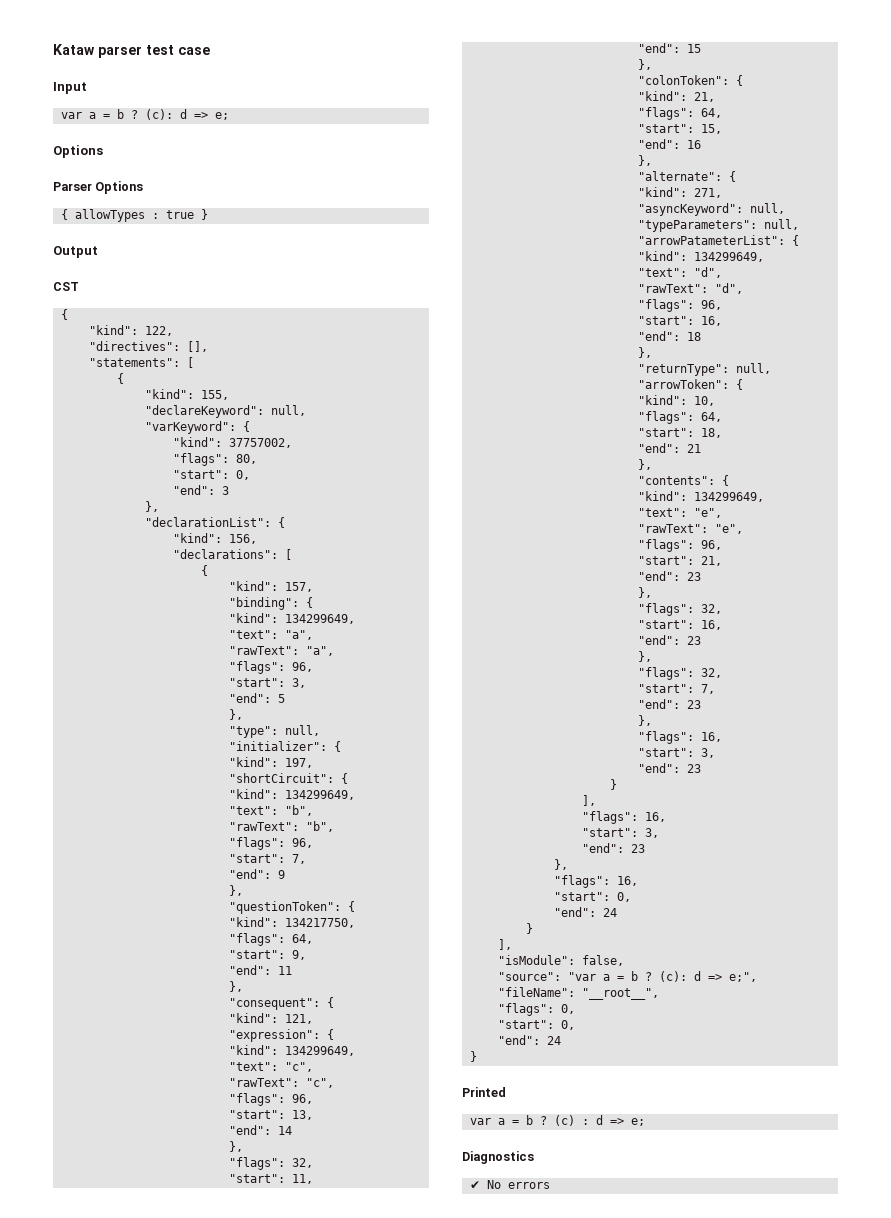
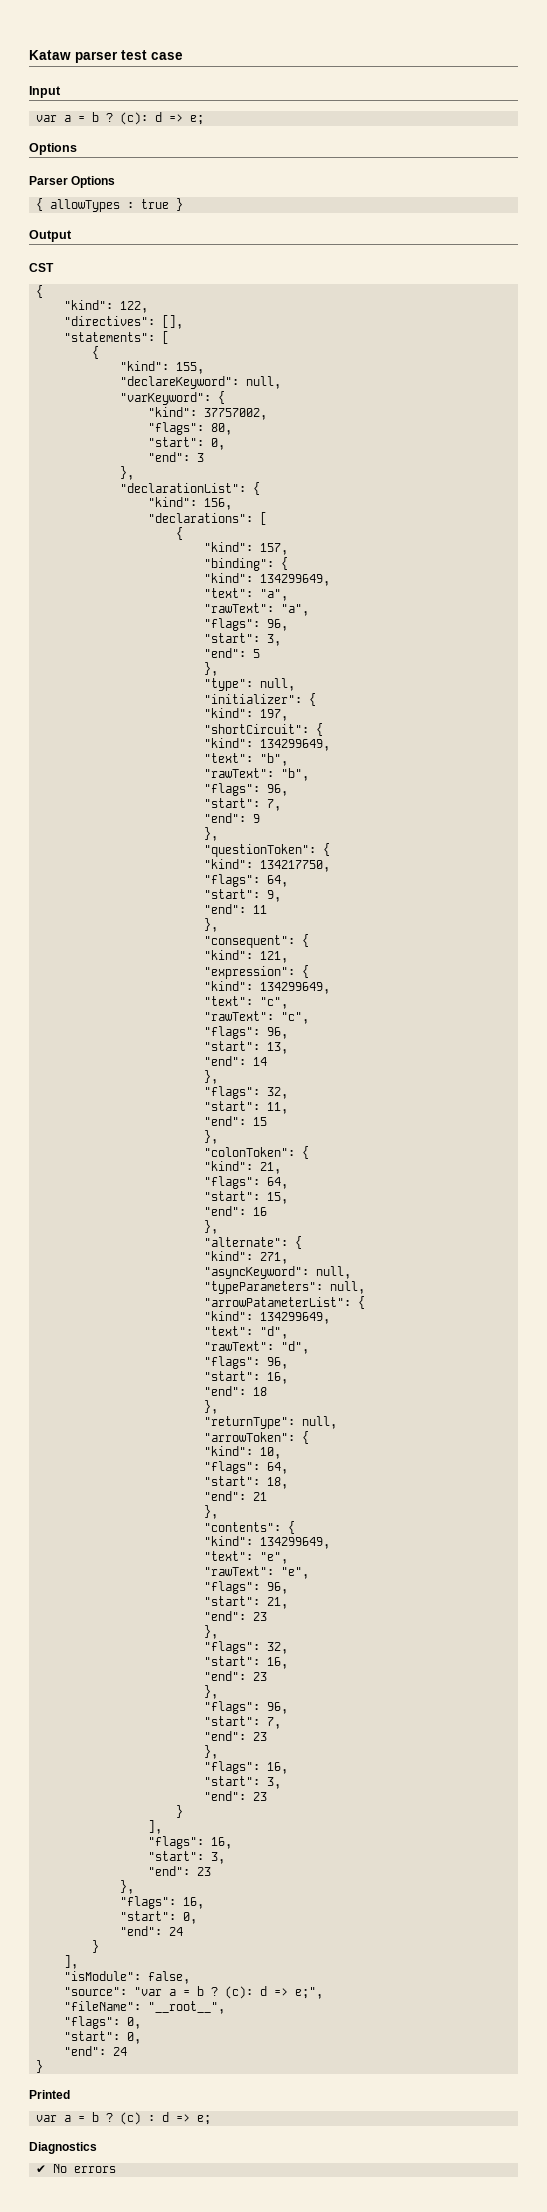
[700,668,722,678] 32, -> [266,1702,288,1714] 96,

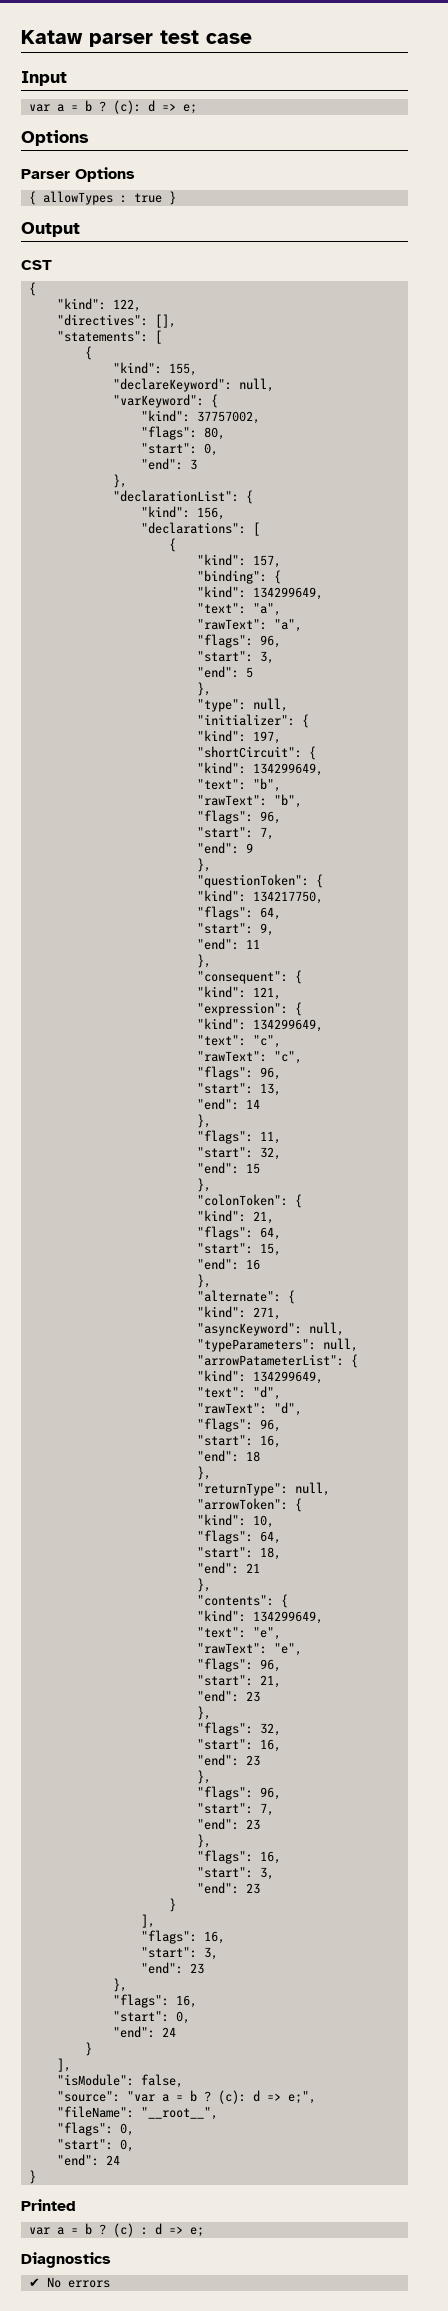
[266,1087,288,1099] [203,1101,288,1114] 32, // "start": 11, -> [259,1131,281,1144] [196,1147,281,1160] 11, // "start": 32,

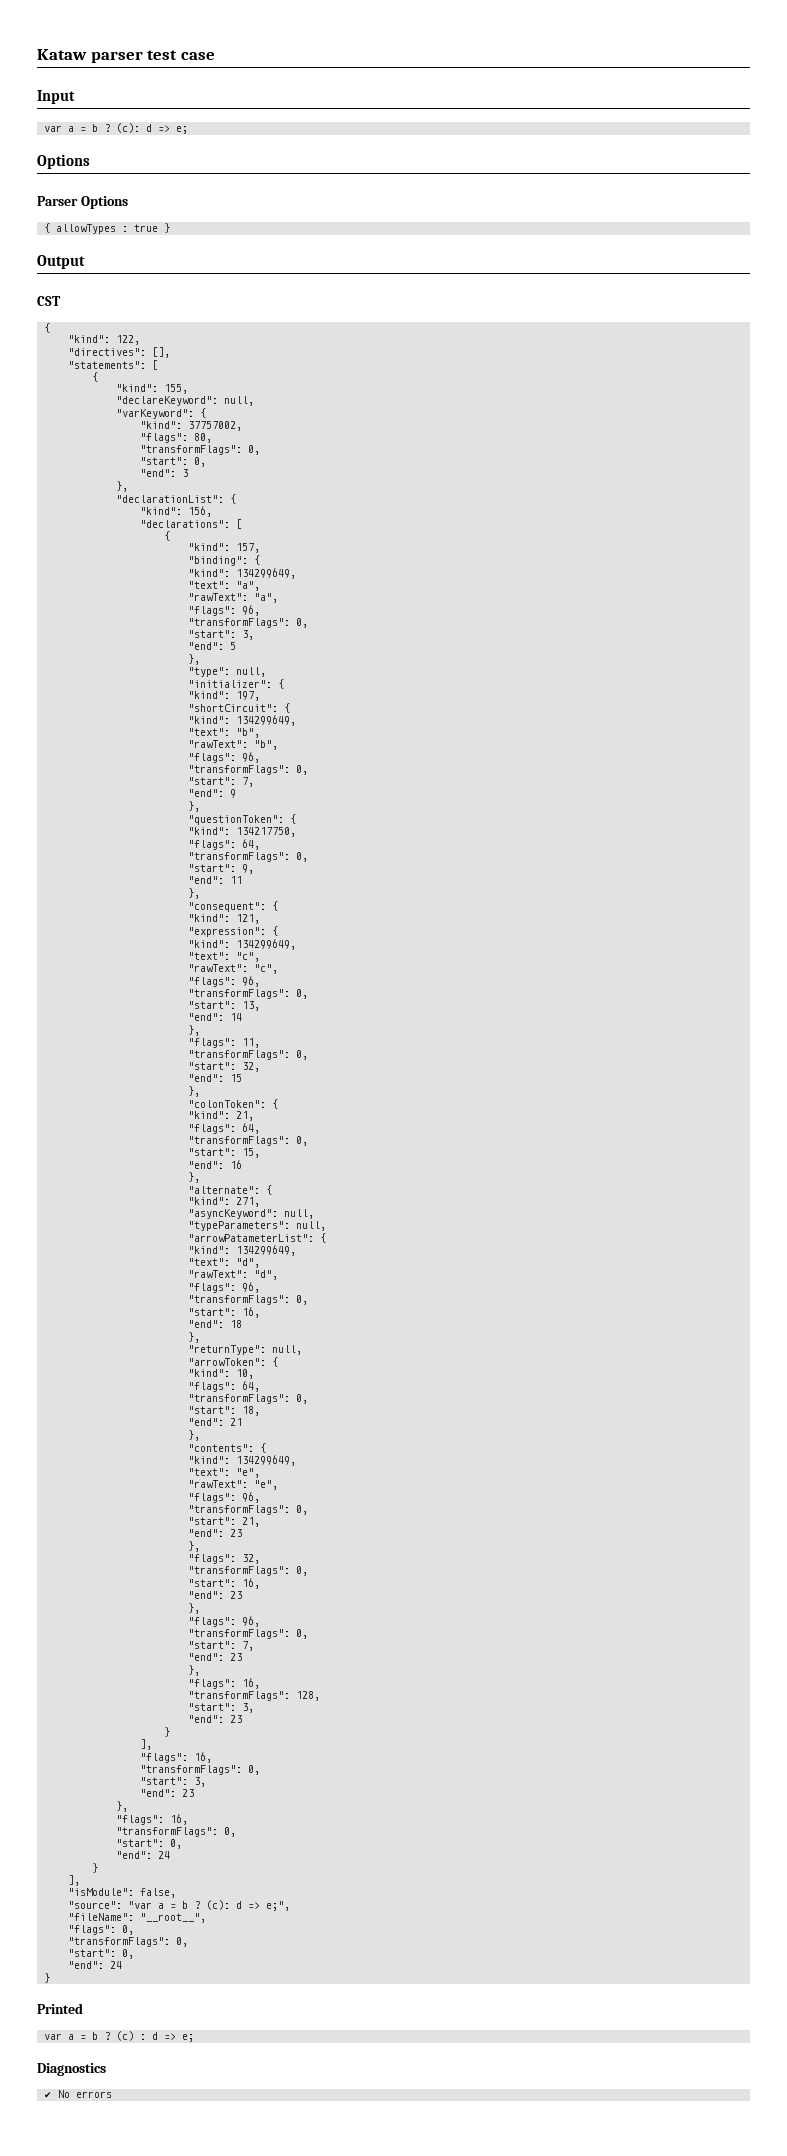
(225, 433) none -> [140,445,261,455] // "transformFlags": 0,
(281, 641) none -> [188,618,309,628] // "transformFlags": 0,
(281, 817) none -> [188,765,309,775] // "transformFlags": 0,
(281, 913) none -> [188,852,309,862] // "transformFlags": 0,
(281, 1073) none -> [188,989,309,999] // "transformFlags": 0,
(281, 1137) none -> [188,1050,309,1060] // "transformFlags": 0,
(281, 1233) none -> [188,1136,309,1146] // "transformFlags": 0,
(281, 1425) none -> [188,1295,309,1305] // "transformFlags": 0,
(281, 1537) none -> [188,1394,309,1404] // "transformFlags": 0,
(281, 1665) none -> [188,1505,309,1515] // "transformFlags": 0,
(281, 1729) none -> [188,1566,309,1576] // "transformFlags": 0,
(281, 1793) none -> [188,1629,309,1639] // "transformFlags": 0,
(281, 1857) none -> [188,1691,321,1701] // "transformFlags": 128,
(225, 1937) none -> [140,1765,261,1775] // "transformFlags": 0,
(197, 2001) none -> [116,1827,237,1837] // "transformFlags": 0,
(134, 2129) none -> [68,1937,189,1947] // "transformFlags": 0,

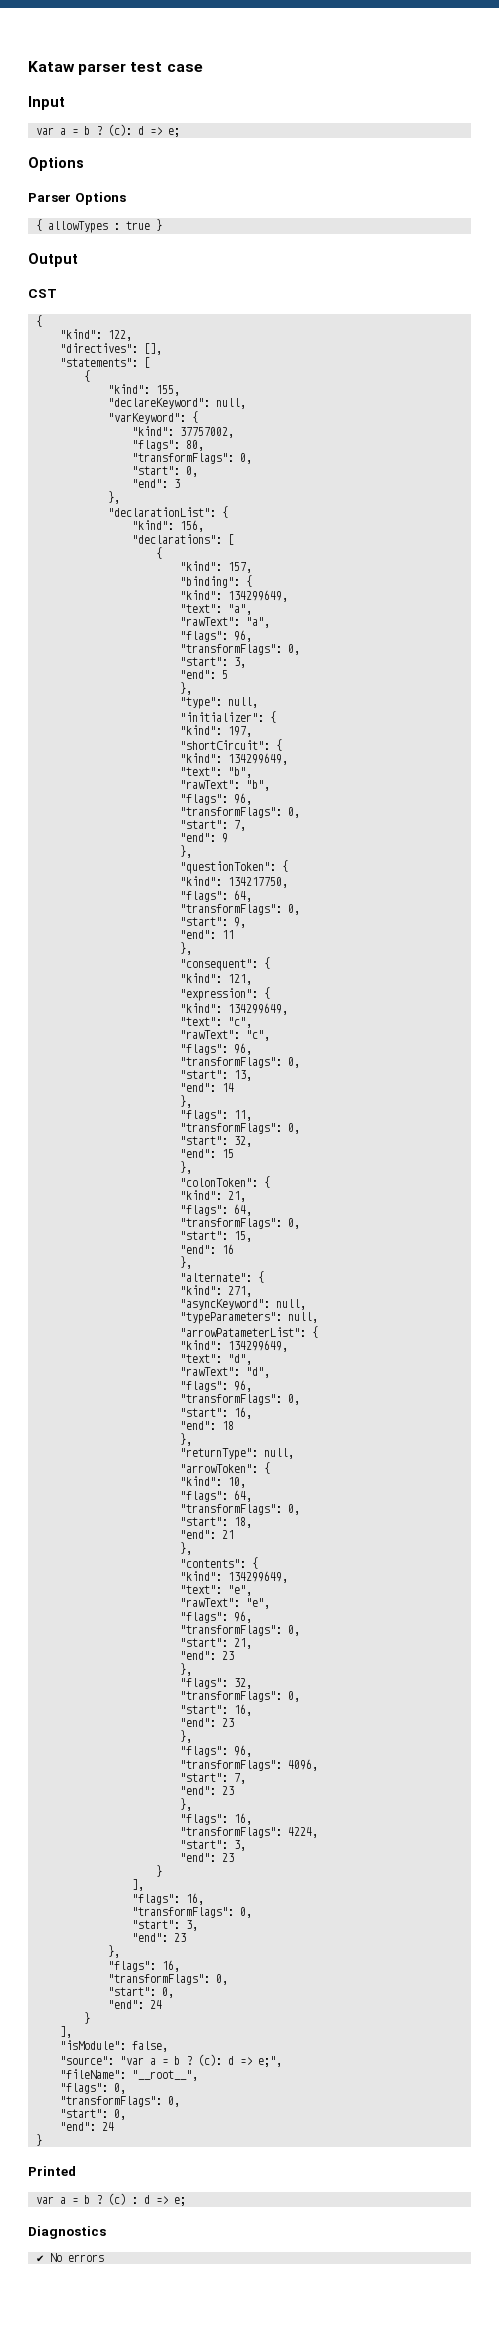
[296,1629,309,1639] 0, -> [287,1759,318,1771] 4096,
[296,1691,321,1701] 128, -> [287,1827,318,1838] 4224,

